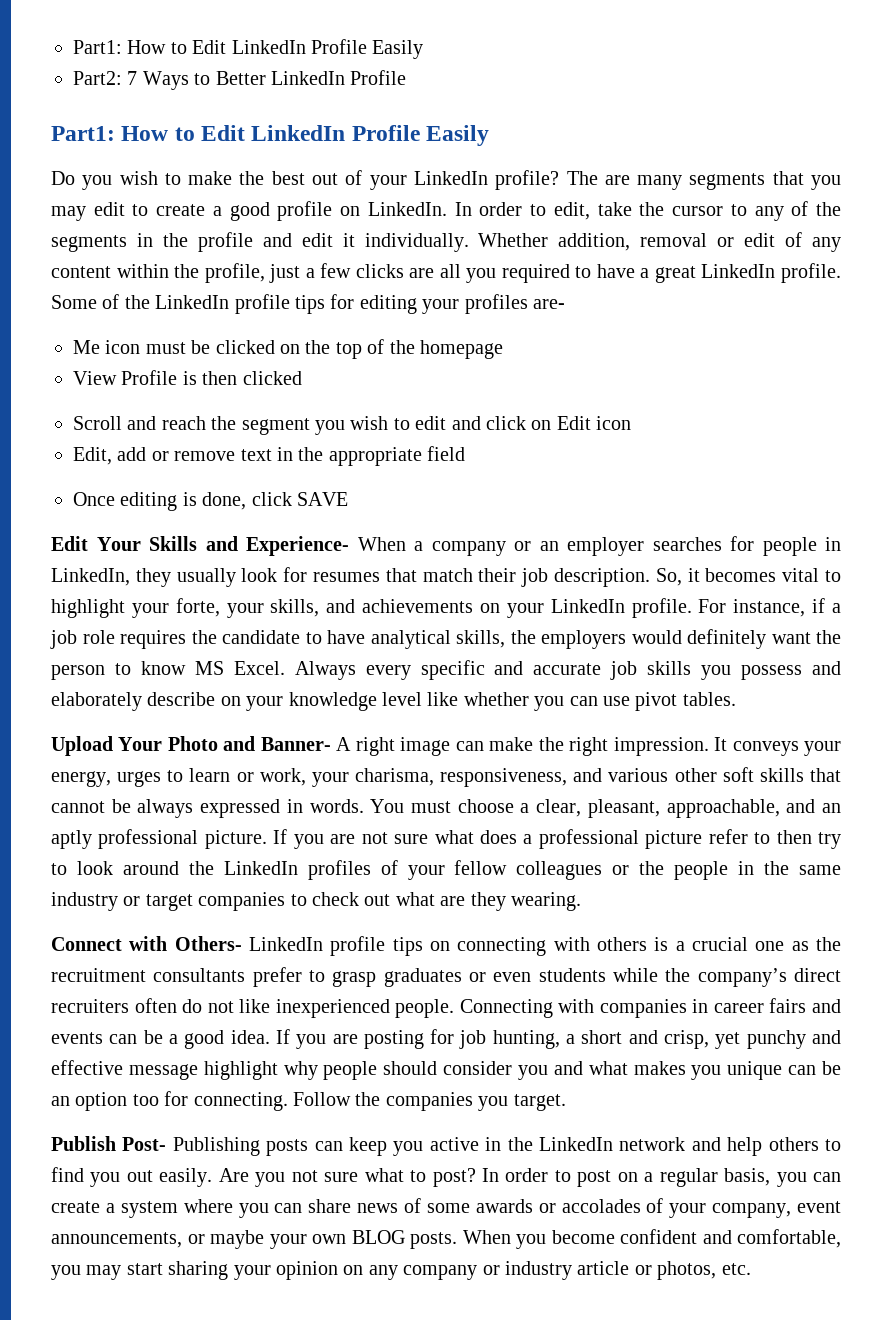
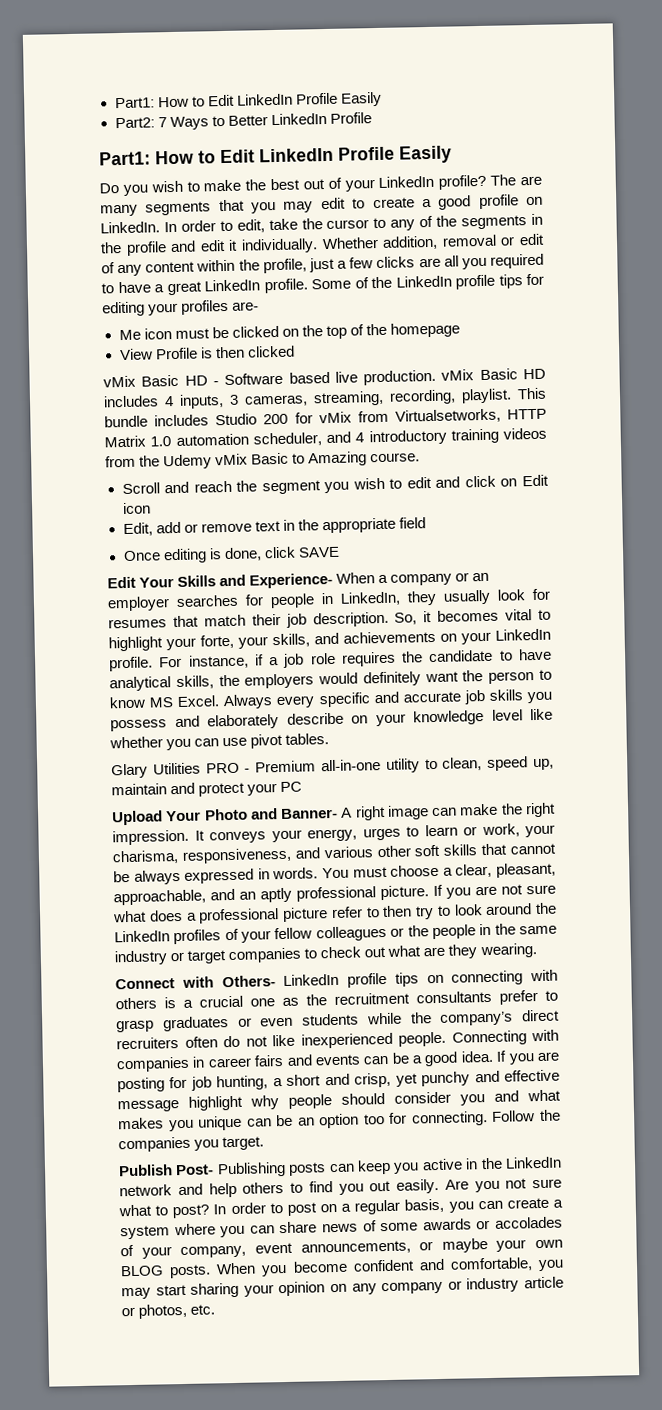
(302, 378) none -> [103,368,546,388] [103,387,547,409] [104,408,547,428] [104,427,547,448] [105,451,421,470] // vMix Basic HD - Software based live production. vMix Basic HD includes 4 inputs, 3 cameras, streaming, recording, playlist. This bundle includes Studio 200 for vMix from Virtualsetworks, HTTP Matrix 1.0 automation scheduler, and 4 introductory training videos from the Udemy vMix Basic to Amazing course.
(736, 699) none -> [111,756,554,779] [111,781,303,797] // Glary Utilities PRO - Premium all-in-one utility to clean, speed up, maintain and protect your PC

